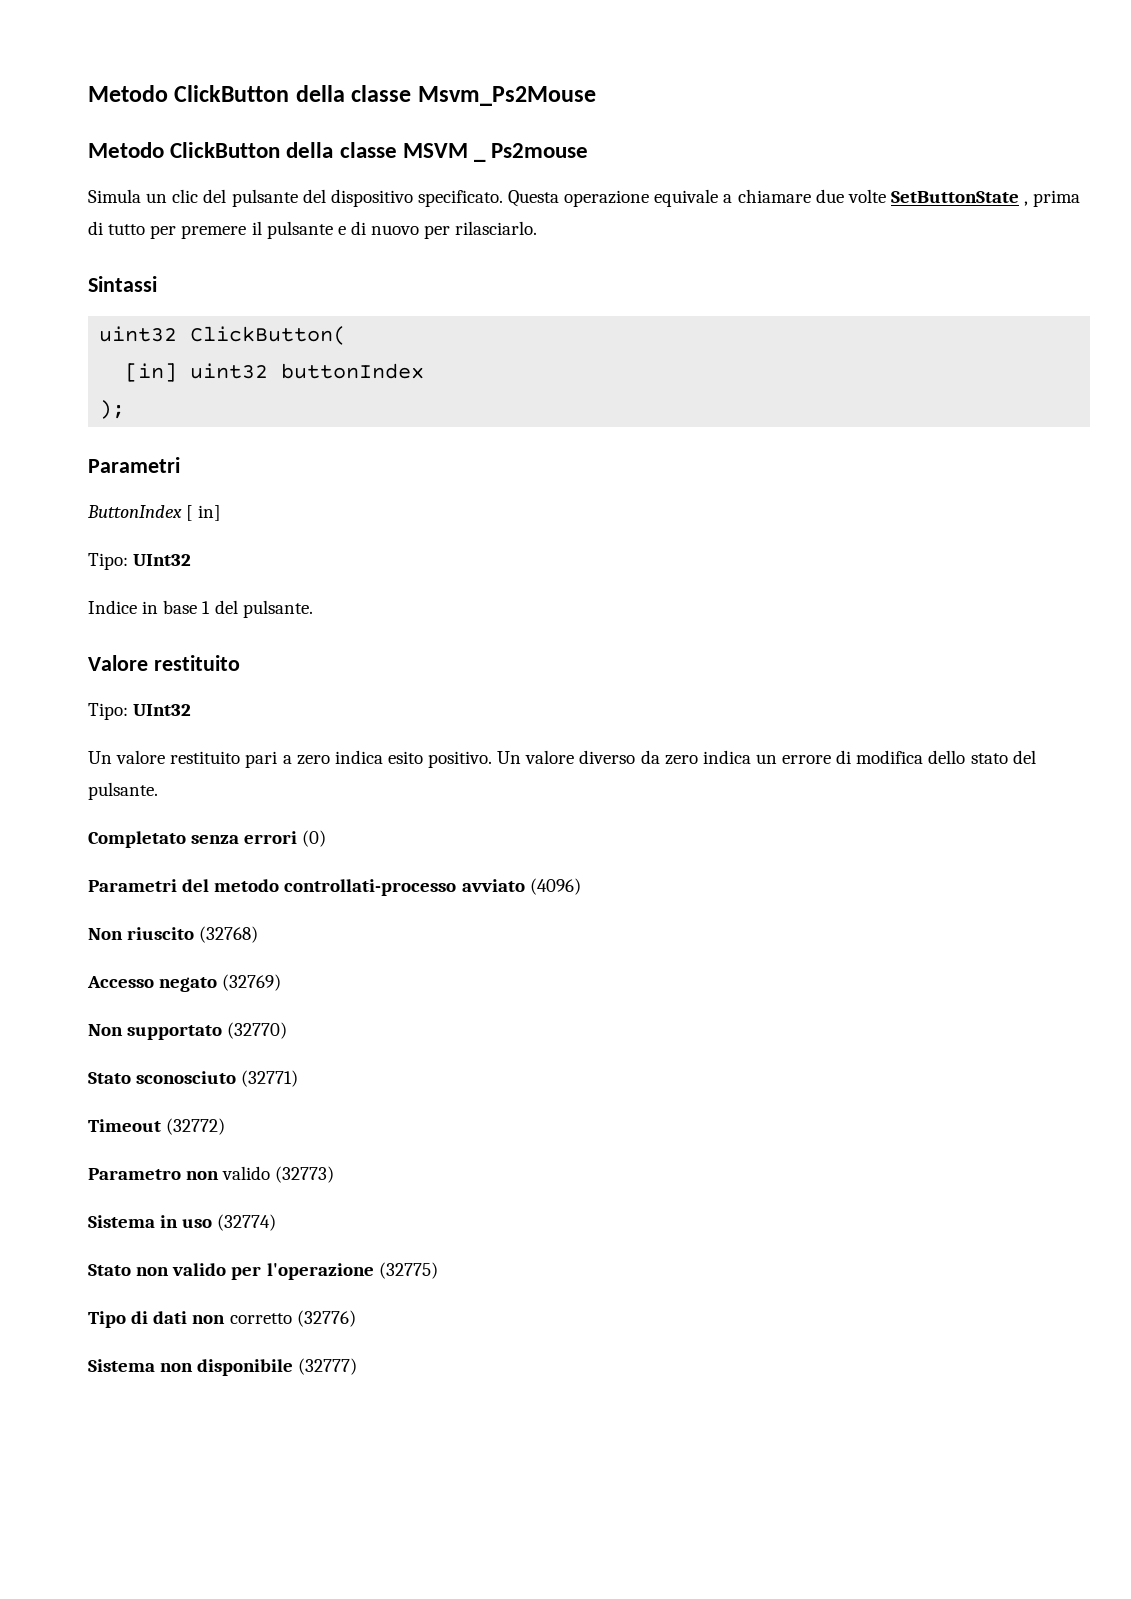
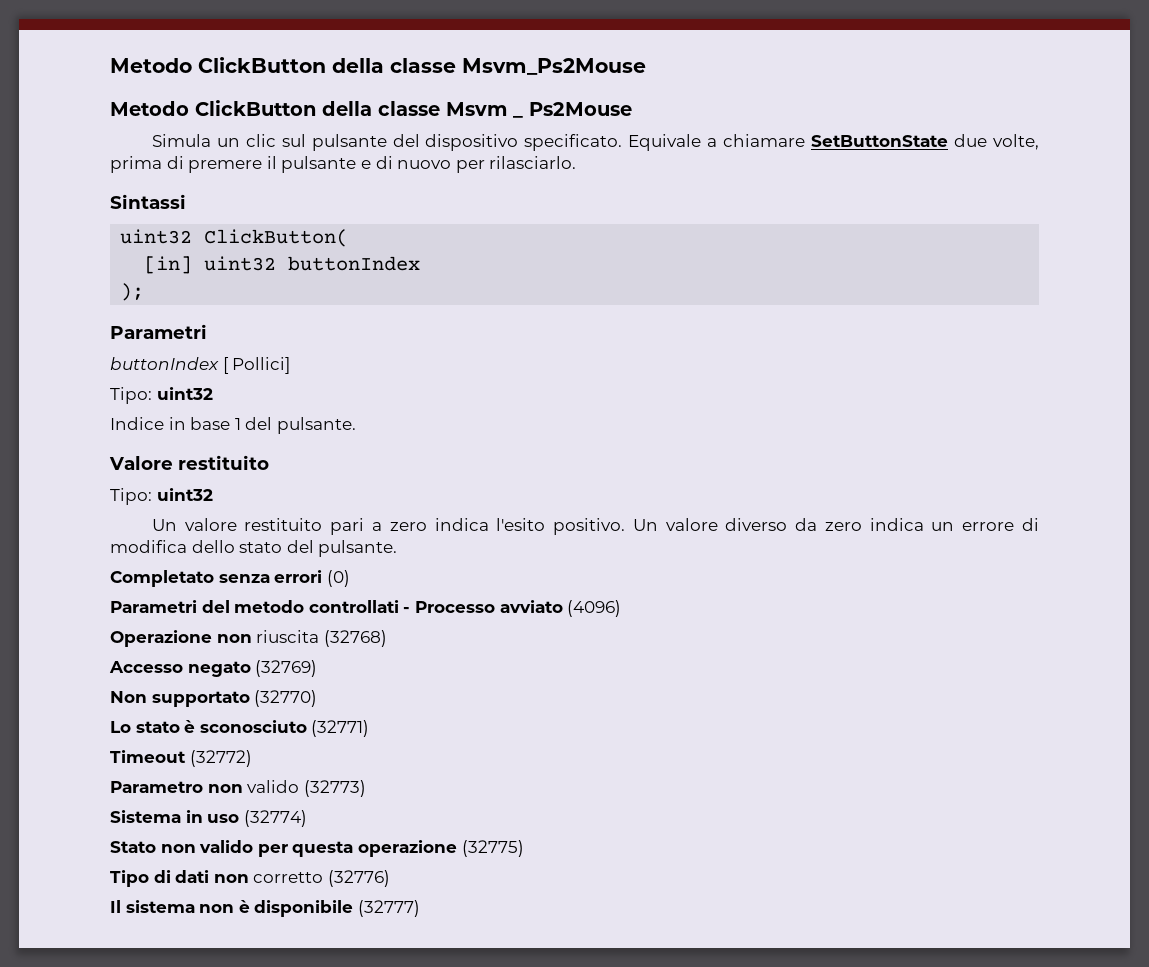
[402,143,468,158] [474,158,487,162] [491,143,589,158] MSVM _ Ps2mouse -> [446,102,507,116] [513,116,523,118] [529,102,632,116] Msvm _ Ps2Mouse
[203,189,227,203] del -> [281,134,306,147] sul
[508,189,1081,207] [88,221,177,239] Questa operazione equivale a chiamare due volte SetButtonState , prima di tutto per -> [628,134,1039,151] [110,156,184,173] Equivale a chiamare SetButtonState due volte, prima di
[87,505,222,521] [88,553,192,570] ButtonIndex [ in] // Tipo: UInt32 -> [110,357,291,374] [110,387,213,404] buttonIndex [ Pollici] // Tipo: uint32
[133,704,192,716] UInt32 -> [156,488,213,501] uint32
[387,751,423,764] esito -> [496,518,546,531] l'esito
[284,879,457,896] controllati-processo -> [308,600,495,613] controllati - Processo
[88,927,195,940] Non riuscito -> [110,630,320,647] Operazione non riuscita
[88,1072,131,1084] Stato -> [110,720,196,733] Lo stato è
[266,1263,374,1280] l'operazione -> [292,840,457,857] questa operazione
[88,1359,194,1372] Sistema non -> [110,900,250,913] Il sistema non è

